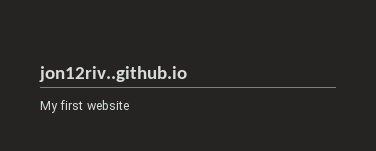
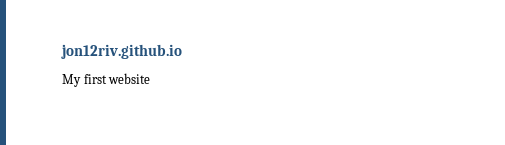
[39,66,187,82] jon12riv..github.io -> [61,44,182,59] jon12riv.github.io

